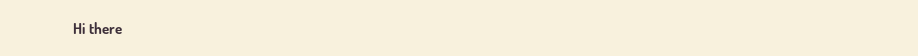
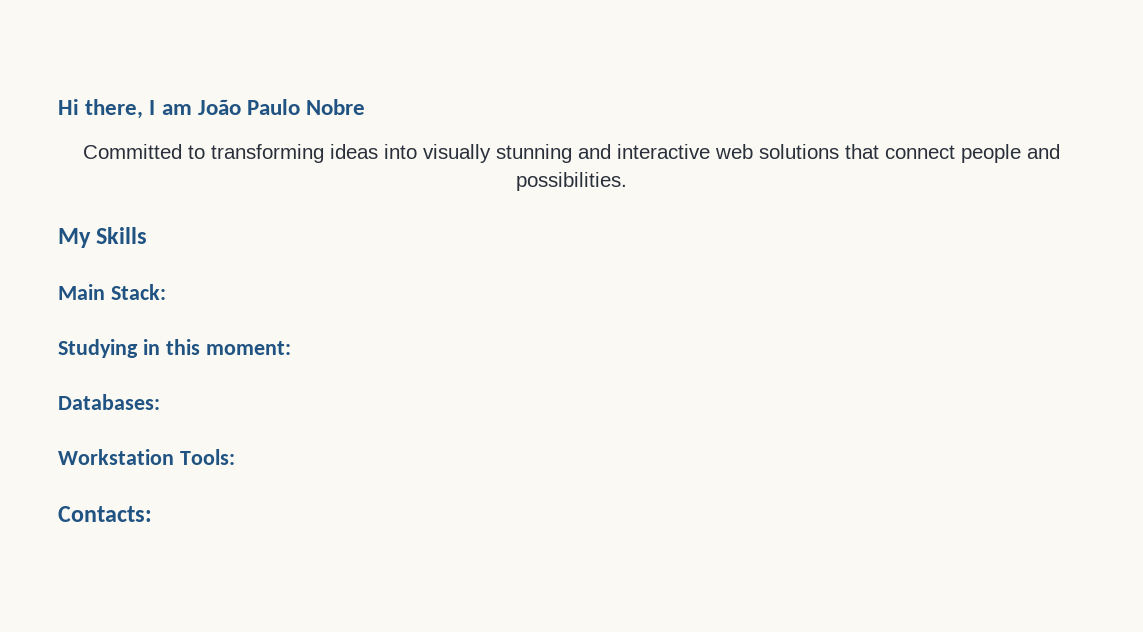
[89,22,123,34] there -> [85,99,366,119] [83,144,1060,163] [516,172,627,191] [58,227,148,248] [58,284,166,300] [58,339,291,358] [58,394,160,410] [58,449,235,465] [58,506,152,522] there, I am João Paulo Nobre // Committed to transforming ideas into visually stunning and interactive web solutions that connect people and possibilities. // My Skills // Main Stack: // Studying in this moment: // Databases: // Workstation Tools: // Contacts:

